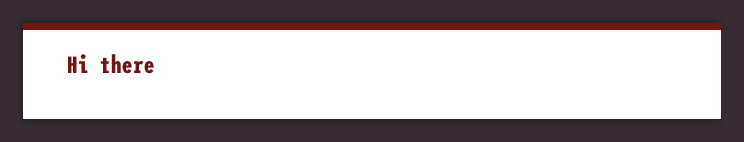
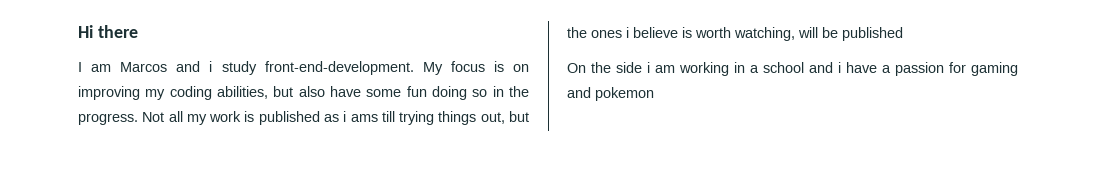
(155, 64) none -> [78,61,530,75] [78,86,529,100] [78,111,529,125] [567,27,903,41] [567,62,1018,76] [567,87,654,101] // I am Marcos and i study front-end-development. My focus is on improving my coding abilities, but also have some fun doing so in the progress. Not all my work is published as i ams till trying things out, but the ones i believe is worth watching, will be published // On the side i am working in a school and i have a passion for gaming and pokemon

